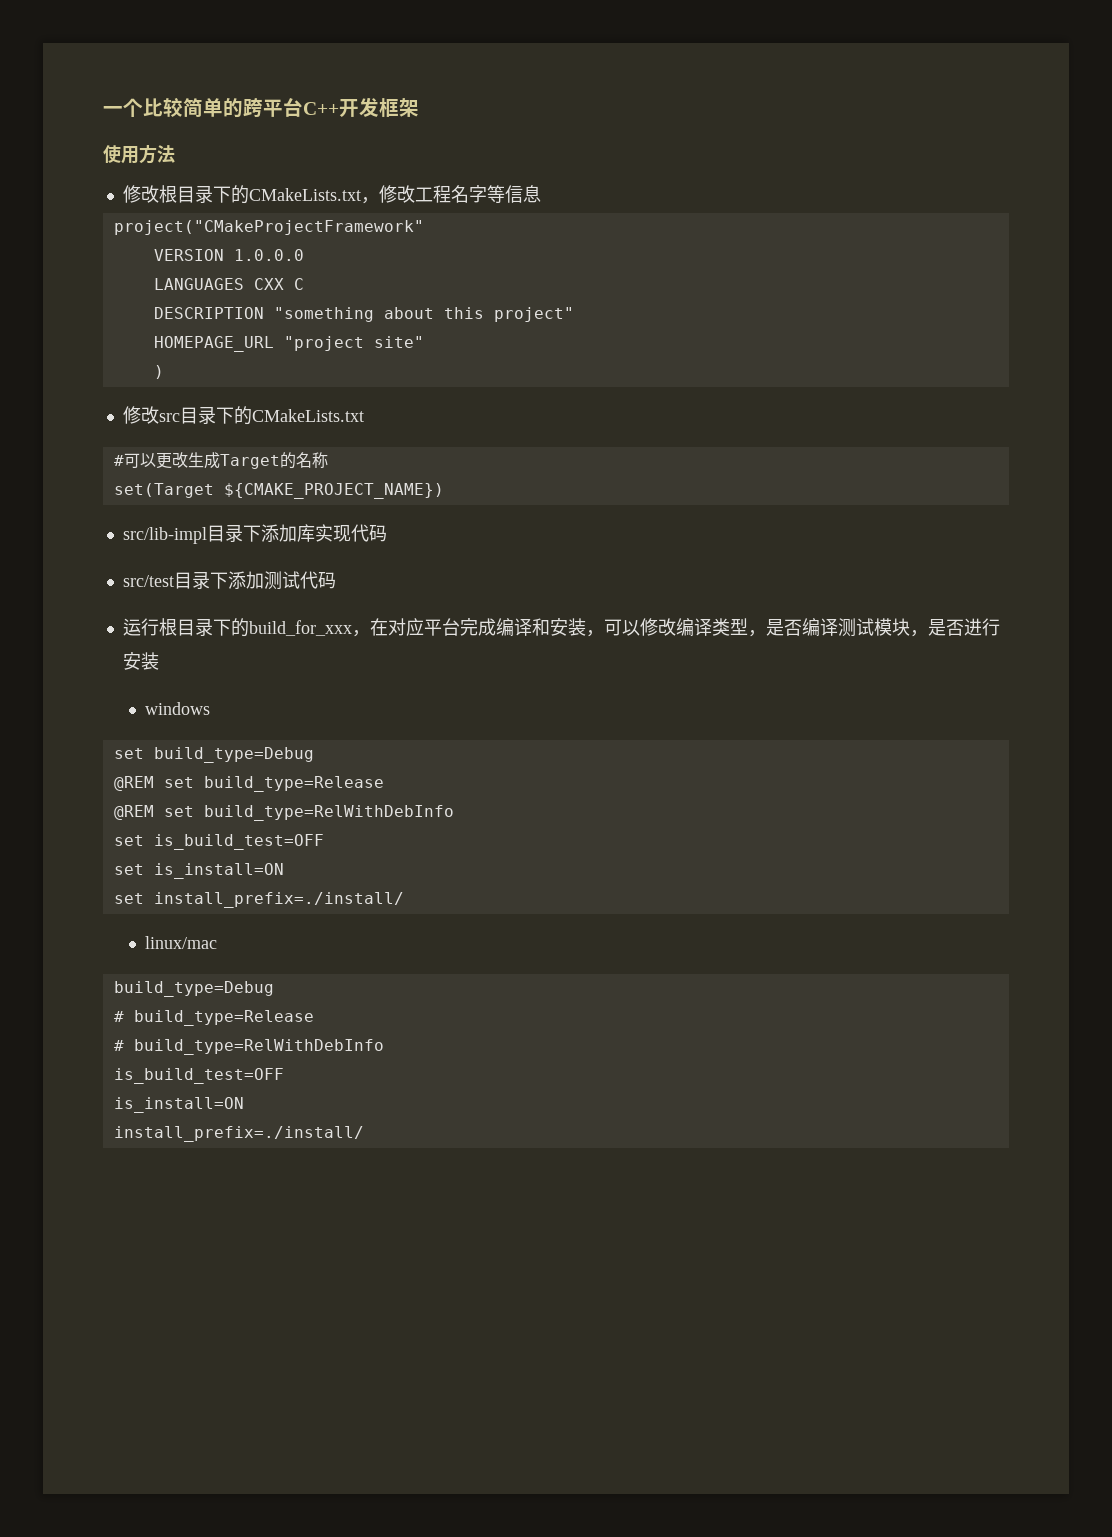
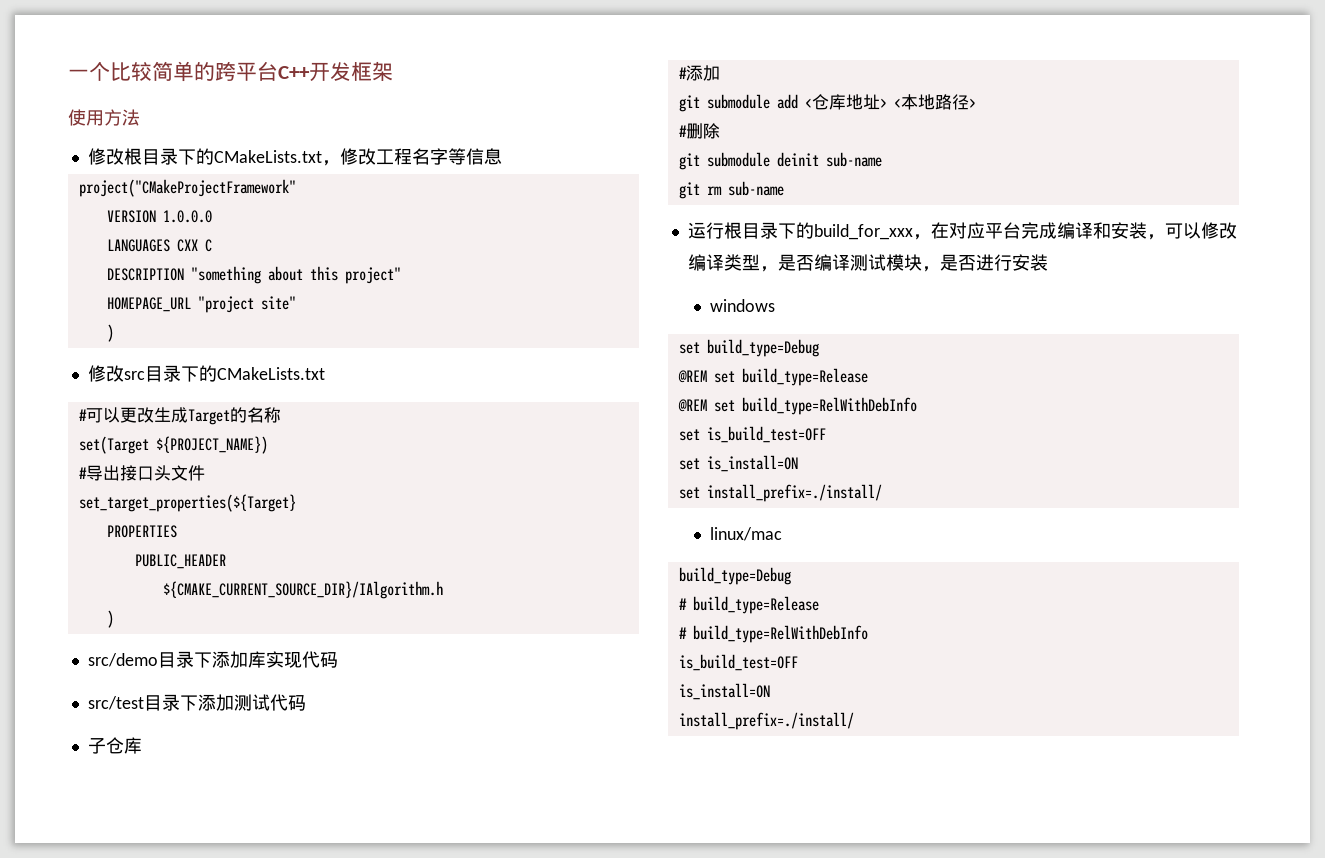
[223,483,444,499] [122,527,207,544] ${CMAKE_PROJECT_NAME}) // src/lib-impl -> [155,436,268,454] [78,465,205,481] [78,494,296,512] [106,525,177,538] [134,554,226,569] [162,581,443,599] [106,610,114,628] [87,653,158,667] ${PROJECT_NAME}) // #导出接口头文件 // set_target_properties(${Target} // PROPERTIES // PUBLIC_HEADER // ${CMAKE_CURRENT_SOURCE_DIR}/IAlgorithm.h // ) // src/demo
(336, 580) none -> [87,737,142,754] [678,65,720,81] [678,94,976,112] [678,123,720,139] [678,152,882,170] [678,181,784,199] // 子仓库 // #添加 // git submodule add <仓库地址> <本地路径> // #删除 // git submodule deinit sub-name // git rm sub-name

